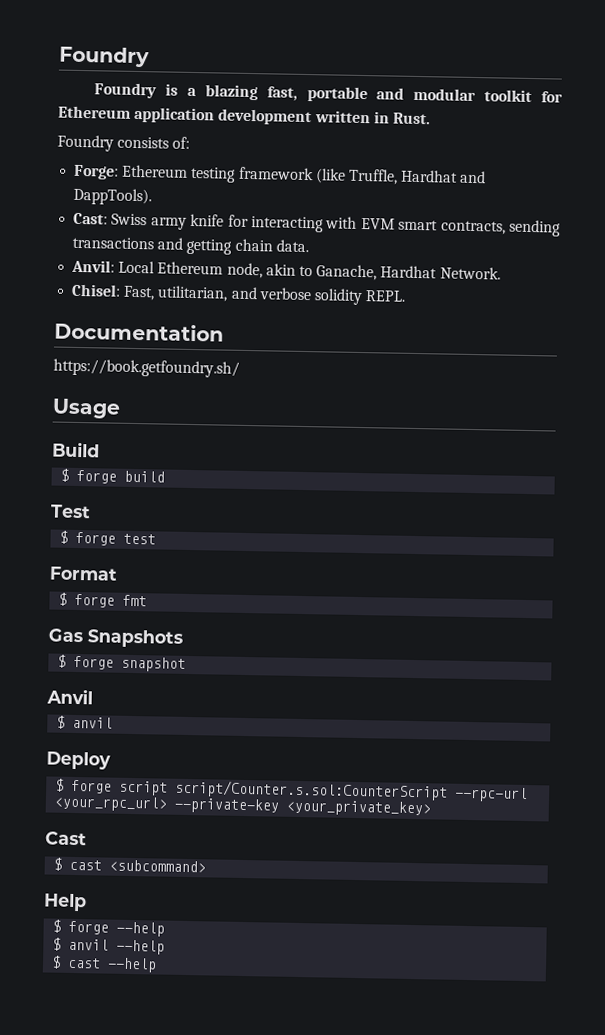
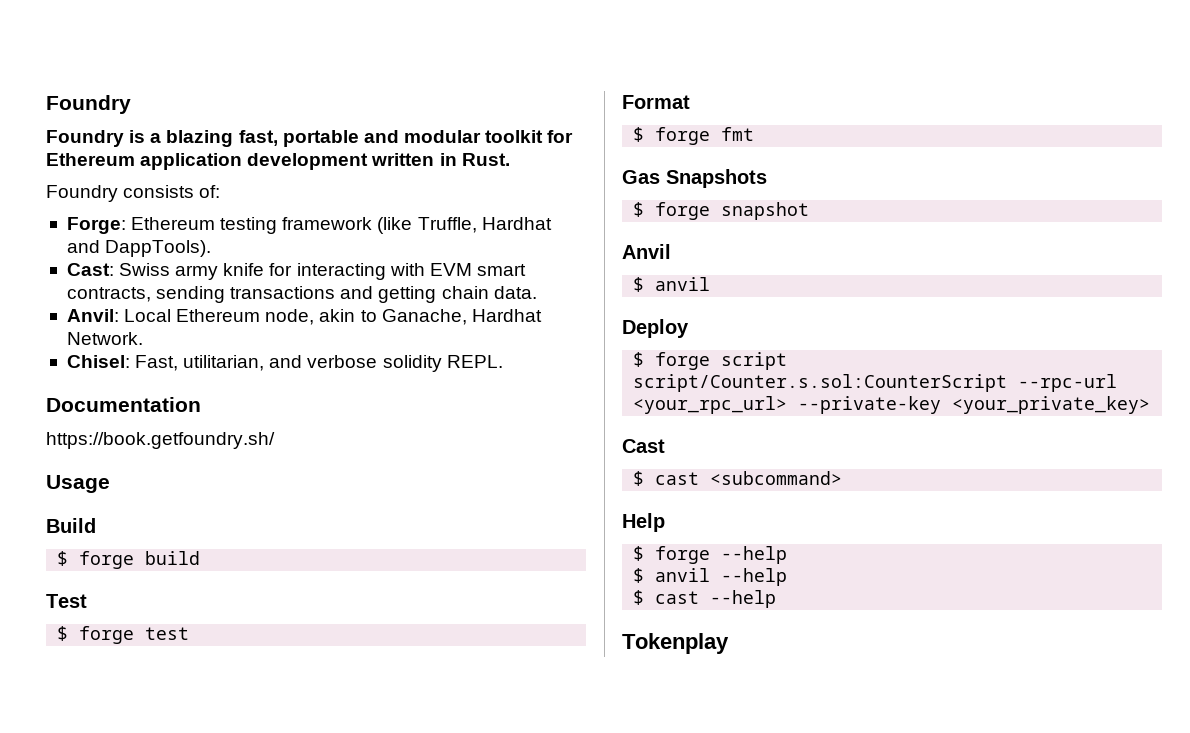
(158, 965) none -> [622,633,729,654] // Tokenplay

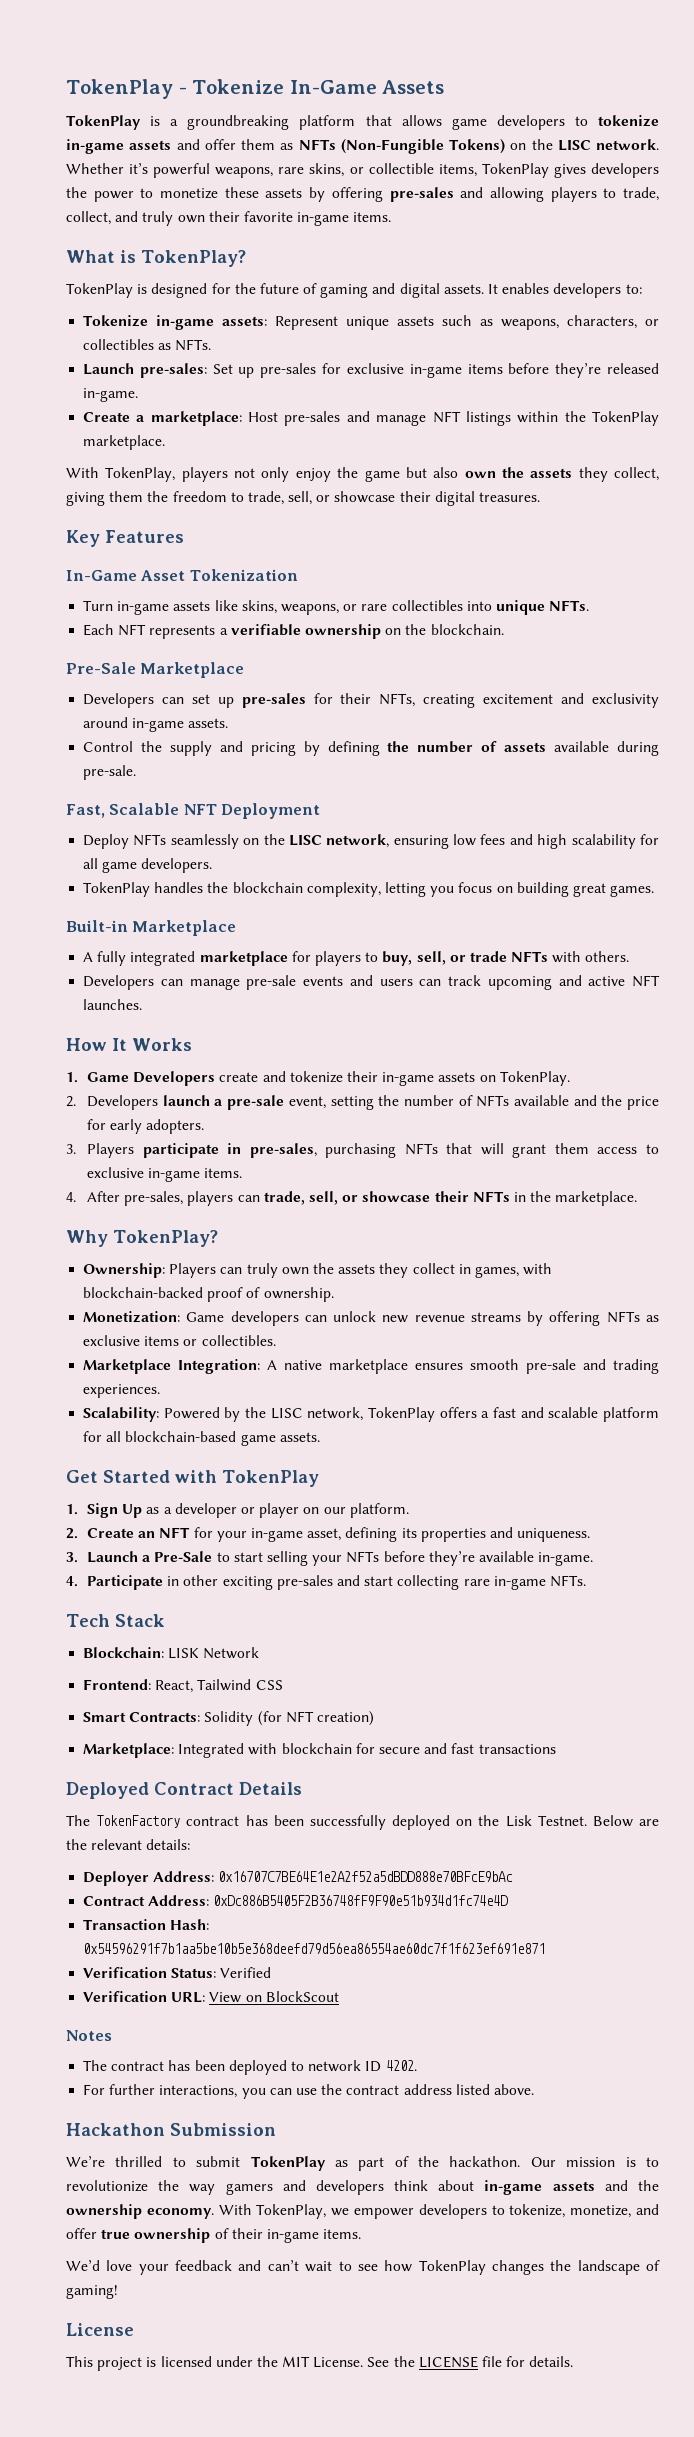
[46,95,131,114] [46,130,574,147] [46,153,510,170] [46,185,221,202] [66,217,552,234] [66,240,212,257] [66,263,526,280] [66,286,537,303] [66,309,542,325] [66,332,143,345] [66,355,503,372] [46,397,201,412] [46,432,275,449] [46,475,110,493] [46,518,96,533] [57,551,201,569] [46,594,87,608] [57,626,190,644] [622,95,690,109] [633,127,755,145] [622,169,767,188] [633,202,810,220] [622,244,671,259] [633,277,711,292] [622,319,689,338] [633,352,788,370] [633,374,1118,392] [633,396,1151,414] [622,439,665,453] [633,471,843,486] [622,513,665,532] [633,546,788,564] [633,568,788,586] [633,590,777,608] [622,633,729,654] Foundry // Foundry is a blazing fast, portable and modular toolkit for Ethereum application development written in Rust. // Foundry consists of: // Forge: Ethereum testing framework (like Truffle, Hardhat and DappTools). // Cast: Swiss army knife for interacting with EVM smart contracts, sending transactions and getting chain data. // Anvil: Local Ethereum node, akin to Ganache, Hardhat Network. // Chisel: Fast, utilitarian, and verbose solidity REPL. // Documentation // https://book.getfoundry.sh/ // Usage // Build // $ forge build // Test // $ forge test // Format // $ forge fmt // Gas Snapshots // $ forge snapshot // Anvil // $ anvil // Deploy // $ forge script script/Counter.s.sol:CounterScript --rpc-url <your_rpc_url> --private-key <your_private_key> // Cast // $ cast <subcommand> // Help // $ forge --help // $ anvil --help // $ cast --help // Tokenplay -> [66,79,445,99] [66,115,660,130] [66,139,659,154] [66,163,659,178] [66,187,659,202] [66,211,392,226] [66,250,246,267] [66,283,642,298] [83,315,660,330] [83,339,212,351] [83,363,659,378] [83,388,139,402] [83,411,660,426] [83,435,166,450] [66,467,659,482] [66,491,541,506] [66,530,184,547] [66,569,298,581] [83,600,590,615] [83,624,504,639] [66,662,245,678] [83,693,659,708] [83,717,229,732] [83,741,660,756] [83,765,137,780] [66,803,321,819] [83,834,660,849] [83,858,213,873] [83,882,655,897] [66,920,237,936] [83,951,630,966] [83,975,660,990] [83,999,143,1010] [66,1038,192,1051] [66,1071,570,1086] [66,1095,659,1110] [87,1119,205,1134] [66,1143,659,1158] [87,1167,243,1182] [66,1191,638,1206] [66,1230,218,1247] [83,1263,553,1278] [83,1287,334,1302] [83,1311,659,1326] [83,1335,276,1346] [83,1359,660,1374] [83,1384,161,1398] [83,1407,660,1422] [83,1431,320,1446] [66,1470,319,1487] [66,1503,409,1518] [66,1527,591,1542] [66,1551,594,1566] [66,1575,586,1590] [66,1614,165,1627] [83,1647,260,1659] [83,1679,283,1693] [83,1711,374,1726] [83,1743,556,1758] [66,1782,302,1799] [66,1815,659,1830] [66,1839,191,1850] [83,1871,514,1886] [83,1895,509,1906] [83,1919,210,1930] [83,1943,546,1954] [83,1967,272,1978] [83,1991,339,2003] [66,2030,112,2041] [83,2060,417,2075] [83,2084,534,2099] [66,2123,276,2136] [66,2156,659,2171] [66,2180,659,2195] [66,2204,659,2219] [66,2228,362,2243] [66,2260,660,2275] [66,2285,118,2299] [66,2323,134,2336] [66,2356,574,2371] TokenPlay - Tokenize In-Game Assets // TokenPlay is a groundbreaking platform that allows game developers to tokenize in-game assets and offer them as NFTs (Non-Fungible Tokens) on the LISC network. Whether it’s powerful weapons, rare skins, or collectible items, TokenPlay gives developers the power to monetize these assets by offering pre-sales and allowing players to trade, collect, and truly own their favorite in-game items. // What is TokenPlay? // TokenPlay is designed for the future of gaming and digital assets. It enables developers to: // Tokenize in-game assets: Represent unique assets such as weapons, characters, or collectibles as NFTs. // Launch pre-sales: Set up pre-sales for exclusive in-game items before they’re released in-game. // Create a marketplace: Host pre-sales and manage NFT listings within the TokenPlay marketplace. // With TokenPlay, players not only enjoy the game but also own the assets they collect, giving them the freedom to trade, sell, or showcase their digital treasures. // Key Features // In-Game Asset Tokenization // Turn in-game assets like skins, weapons, or rare collectibles into unique NFTs. // Each NFT represents a verifiable ownership on the blockchain. // Pre-Sale Marketplace // Developers can set up pre-sales for their NFTs, creating excitement and exclusivity around in-game assets. // Control the supply and pricing by defining the number of assets available during pre-sale. // Fast, Scalable NFT Deployment // Deploy NFTs seamlessly on the LISC network, ensuring low fees and high scalability for all game developers. // TokenPlay handles the blockchain complexity, letting you focus on building great games. // Built-in Marketplace // A fully integrated marketplace for players to buy, sell, or trade NFTs with others. // Developers can manage pre-sale events and users can track upcoming and active NFT launches. // How It Works // 1. Game Developers create and tokenize their in-game assets on TokenPlay. // 2. Developers launch a pre-sale event, setting the number of NFTs available and the price for early adopters. // 3. Players participate in pre-sales, purchasing NFTs that will grant them access to exclusive in-game items. // 4. After pre-sales, players can trade, sell, or showcase their NFTs in the marketplace. // Why TokenPlay? // Ownership: Players can truly own the assets they collect in games, with blockchain-backed proof of ownership. // Monetization: Game developers can unlock new revenue streams by offering NFTs as exclusive items or collectibles. // Marketplace Integration: A native marketplace ensures smooth pre-sale and trading experiences. // Scalability: Powered by the LISC network, TokenPlay offers a fast and scalable platform for all blockchain-based game assets. // Get Started with TokenPlay // 1. Sign Up as a developer or player on our platform. // 2. Create an NFT for your in-game asset, defining its properties and uniqueness. // 3. Launch a Pre-Sale to start selling your NFTs before they’re available in-game. // 4. Participate in other exciting pre-sales and start collecting rare in-game NFTs. // Tech Stack // Blockchain: LISK Network // Frontend: React, Tailwind CSS // Smart Contracts: Solidity (for NFT creation) // Marketplace: Integrated with blockchain for secure and fast transactions // Deployed Contract Details // The TokenFactory contract has been successfully deployed on the Lisk Testnet. Below are the relevant details: // Deployer Address: 0x16707C7BE64E1e2A2f52a5dBDD888e70BFcE9bAc // Contract Address: 0xDc886B5405F2B36748fF9F90e51b934d1fc74e4D // Transaction Hash: 0x54596291f7b1aa5be10b5e368deefd79d56ea86554ae60dc7f1f623ef691e871 // Verification Status: Verified // Verification URL: View on BlockScout // Notes // The contract has been deployed to network ID 4202. // For further interactions, you can use the contract address listed above. // Hackathon Submission // We’re thrilled to submit TokenPlay as part of the hackathon. Our mission is to revolutionize the way gamers and developers think about in-game assets and the ownership economy. With TokenPlay, we empower developers to tokenize, monetize, and offer true ownership of their in-game items. // We’d love your feedback and can’t wait to see how TokenPlay changes the landscape of gaming! // License // This project is licensed under the MIT License. See the LICENSE file for details.

